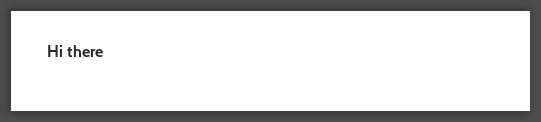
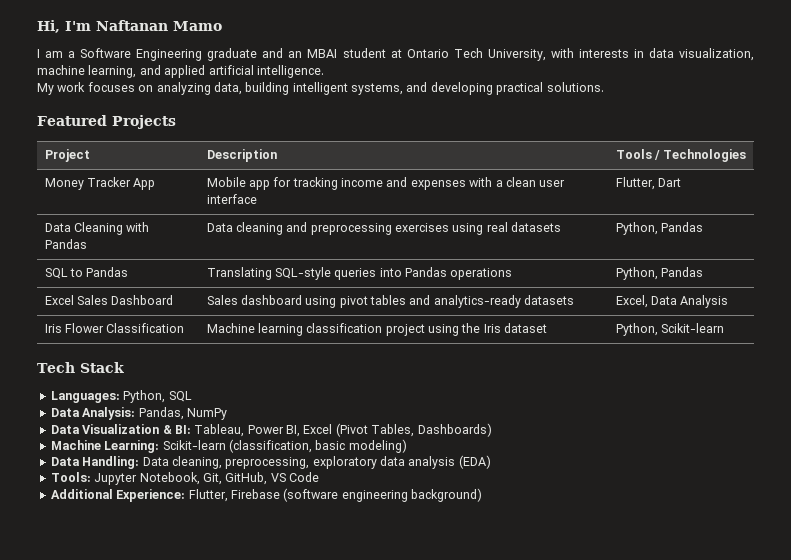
[47,45,104,57] Hi there -> [37,20,222,33] [37,48,754,61] [37,65,324,78] [37,82,604,95] [37,115,176,129] [44,149,90,162] [206,149,277,162] [615,149,747,162] [44,177,156,190] [206,177,566,190] [206,194,257,204] [615,177,681,190] [44,222,150,235] [44,239,87,249] [206,222,562,235] [615,222,703,235] [44,267,129,279] [206,267,513,280] [615,267,703,280] [44,295,174,305] [206,295,575,308] [615,295,729,308] [44,323,185,333] [206,323,548,336] [615,323,724,336] [37,362,124,373] [50,390,192,403] [50,407,227,420] [50,423,492,437] [50,439,407,453] [50,455,491,469] [50,472,319,485] [50,488,482,502] Hi, I'm Naftanan Mamo // I am a Software Engineering graduate and an MBAI student at Ontario Tech University, with interests in data visualization, machine learning, and applied artificial intelligence. // My work focuses on analyzing data, building intelligent systems, and developing practical solutions. // Featured Projects // Project | Description | Tools / Technologies // Money Tracker App | Mobile app for tracking income and expenses with a clean user interface | Flutter, Dart // Data Cleaning with Pandas | Data cleaning and preprocessing exercises using real datasets | Python, Pandas // SQL to Pandas | Translating SQL-style queries into Pandas operations | Python, Pandas // Excel Sales Dashboard | Sales dashboard using pivot tables and analytics-ready datasets | Excel, Data Analysis // Iris Flower Classification | Machine learning classification project using the Iris dataset | Python, Scikit-learn // Tech Stack // Languages: Python, SQL // Data Analysis: Pandas, NumPy // Data Visualization & BI: Tableau, Power BI, Excel (Pivot Tables, Dashboards) // Machine Learning: Scikit-learn (classification, basic modeling) // Data Handling: Data cleaning, preprocessing, exploratory data analysis (EDA) // Tools: Jupyter Notebook, Git, GitHub, VS Code // Additional Experience: Flutter, Firebase (software engineering background)

